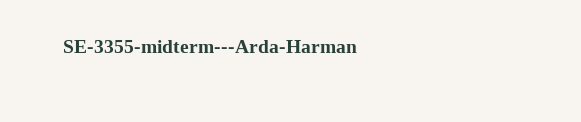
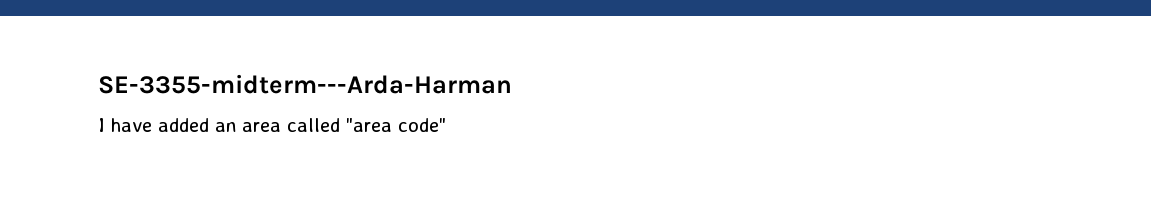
(357, 46) none -> [98,118,446,132] // I have added an area called "area code"

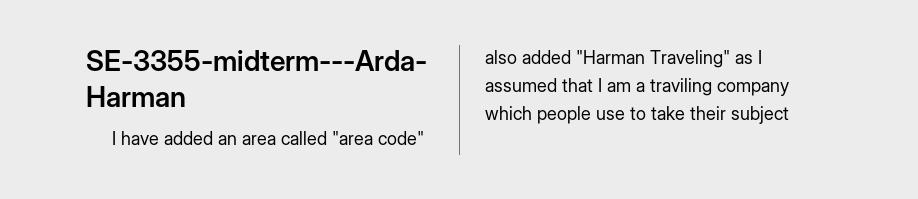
(446, 125) none -> [485,50,762,68] [485,78,789,96] [485,106,789,124] also added "Harman Traveling" as I assumed that I am a traviling company which people use to take their subject

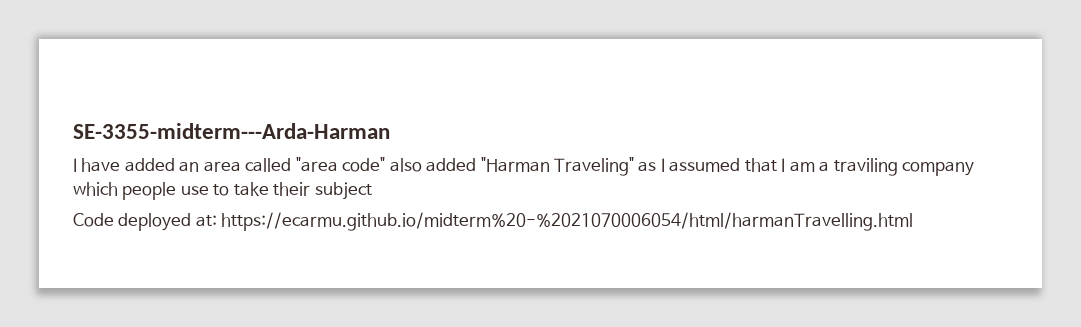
(789, 115) none -> [73,212,914,231] // Code deployed at: https://ecarmu.github.io/midterm%20-%2021070006054/html/harmanTravelling.html

